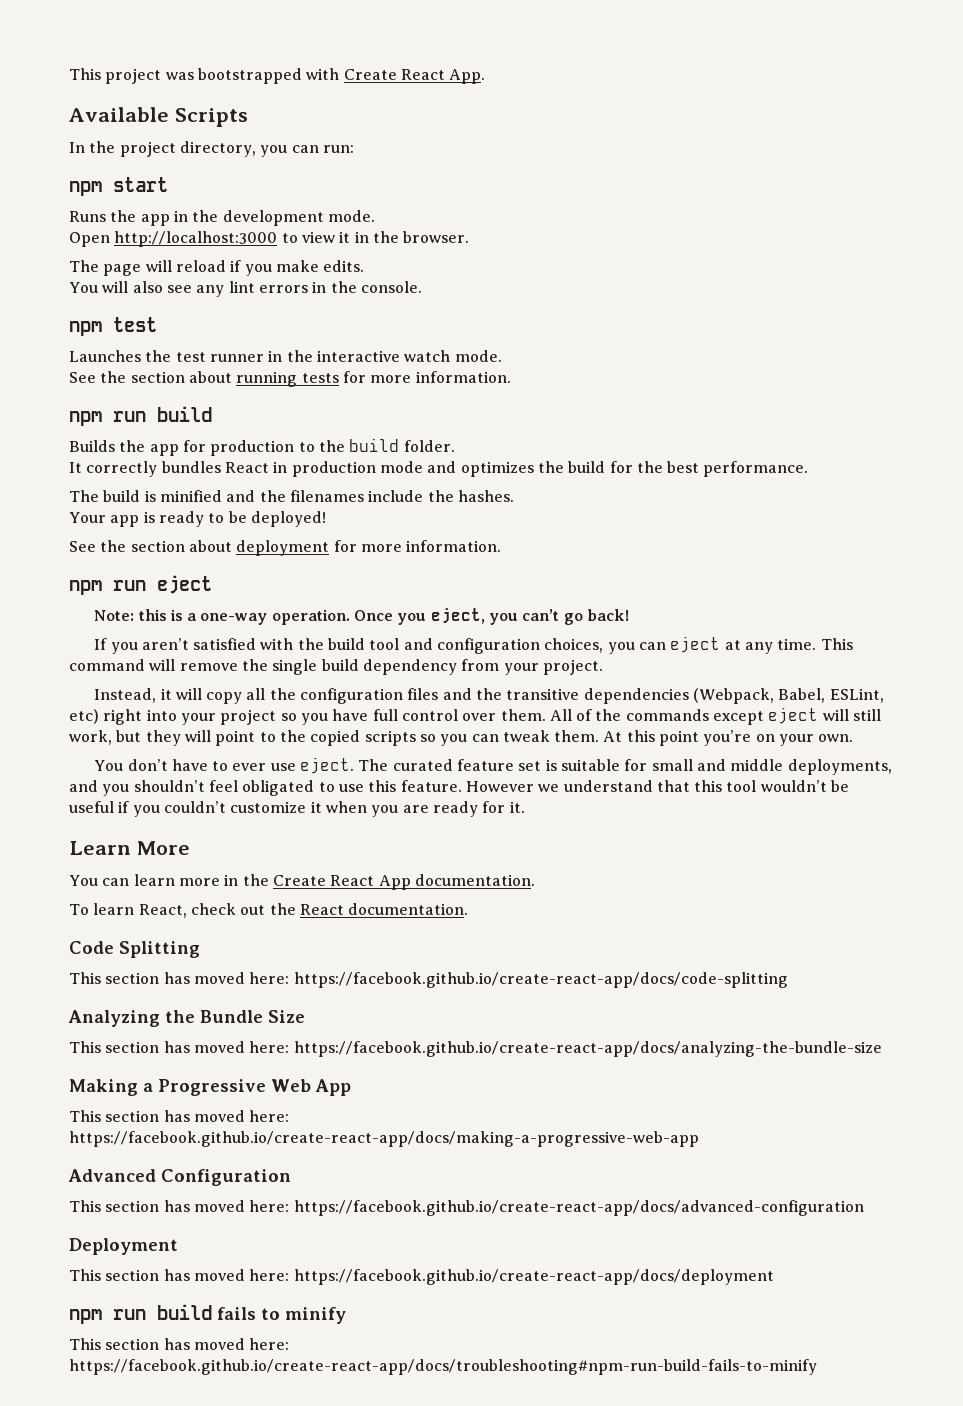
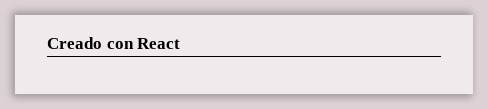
[69,68,486,84] [69,107,248,127] [69,141,354,157] [69,177,168,196] [69,210,375,226] [69,231,470,247] [69,260,365,276] [69,281,422,297] [69,317,157,336] [69,350,502,362] [69,371,511,387] [69,406,212,426] [69,438,455,456] [69,461,809,477] [69,490,514,502] [69,511,326,527] [69,540,502,556] [69,575,212,595] [94,608,630,625] [94,636,853,654] [69,659,603,675] [94,688,884,704] [69,707,882,725] [69,730,854,746] [94,757,892,775] [69,780,850,796] [69,801,525,817] [69,841,190,855] [69,874,535,890] [69,903,469,918] [69,941,200,958] [69,972,788,988] [68,1010,305,1027] [69,1041,882,1057] [69,1079,351,1096] [69,1110,290,1122] [69,1131,699,1147] [68,1169,291,1186] [69,1200,864,1216] [69,1238,178,1255] [69,1269,774,1285] [69,1304,346,1324] [69,1338,290,1350] [69,1359,817,1375] This project was bootstrapped with Create React App. // Available Scripts // In the project directory, you can run: // npm start // Runs the app in the development mode. // Open http://localhost:3000 to view it in the browser. // The page will reload if you make edits. // You will also see any lint errors in the console. // npm test // Launches the test runner in the interactive watch mode. // See the section about running tests for more information. // npm run build // Builds the app for production to the build folder. // It correctly bundles React in production mode and optimizes the build for the best performance. // The build is minified and the filenames include the hashes. // Your app is ready to be deployed! // See the section about deployment for more information. // npm run eject // Note: this is a one-way operation. Once you eject, you can’t go back! // If you aren’t satisfied with the build tool and configuration choices, you can eject at any time. This command will remove the single build dependency from your project. // Instead, it will copy all the configuration files and the transitive dependencies (Webpack, Babel, ESLint, etc) right into your project so you have full control over them. All of the commands except eject will still work, but they will point to the copied scripts so you can tweak them. At this point you’re on your own. // You don’t have to ever use eject. The curated feature set is suitable for small and middle deployments, and you shouldn’t feel obligated to use this feature. However we understand that this tool wouldn’t be useful if you couldn’t customize it when you are ready for it. // Learn More // You can learn more in the Create React App documentation. // To learn React, check out the React documentation. // Code Splitting // This section has moved here: https://facebook.github.io/create-react-app/docs/code-splitting // Analyzing the Bundle Size // This section has moved here: https://facebook.github.io/create-react-app/docs/analyzing-the-bundle-size // Making a Progressive Web App // This section has moved here: https://facebook.github.io/create-react-app/docs/making-a-progressive-web-app // Advanced Configuration // This section has moved here: https://facebook.github.io/create-react-app/docs/advanced-configuration // Deployment // This section has moved here: https://facebook.github.io/create-react-app/docs/deployment // npm run build fails to minify // This section has moved here: https://facebook.github.io/create-react-app/docs/troubleshooting#npm-run-build-fails-to-minify -> [47,37,181,49] Creado con React

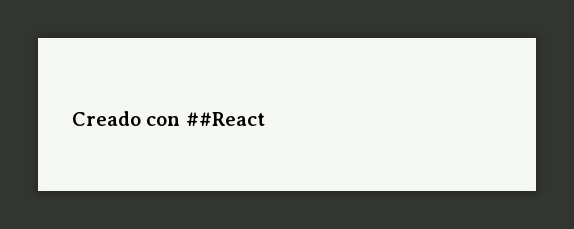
[137,38,181,49] React -> [185,112,265,126] ##React

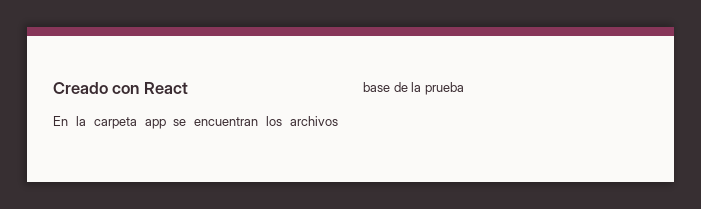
[185,112,265,126] ##React -> [143,82,188,94] [53,116,338,129] [363,82,464,95] React // En la carpeta app se encuentran los archivos base de la prueba

